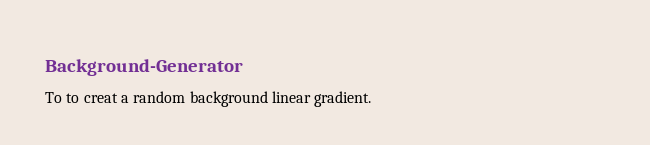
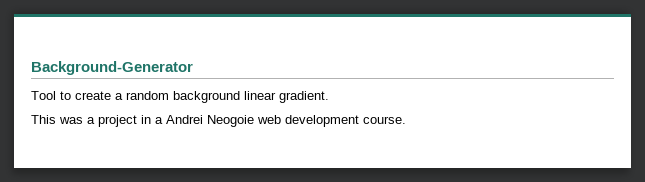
[45,92,118,103] To to creat -> [31,91,111,100] Tool to create
(372, 99) none -> [31,115,406,127] // This was a project in a Andrei Neogoie web development course.

